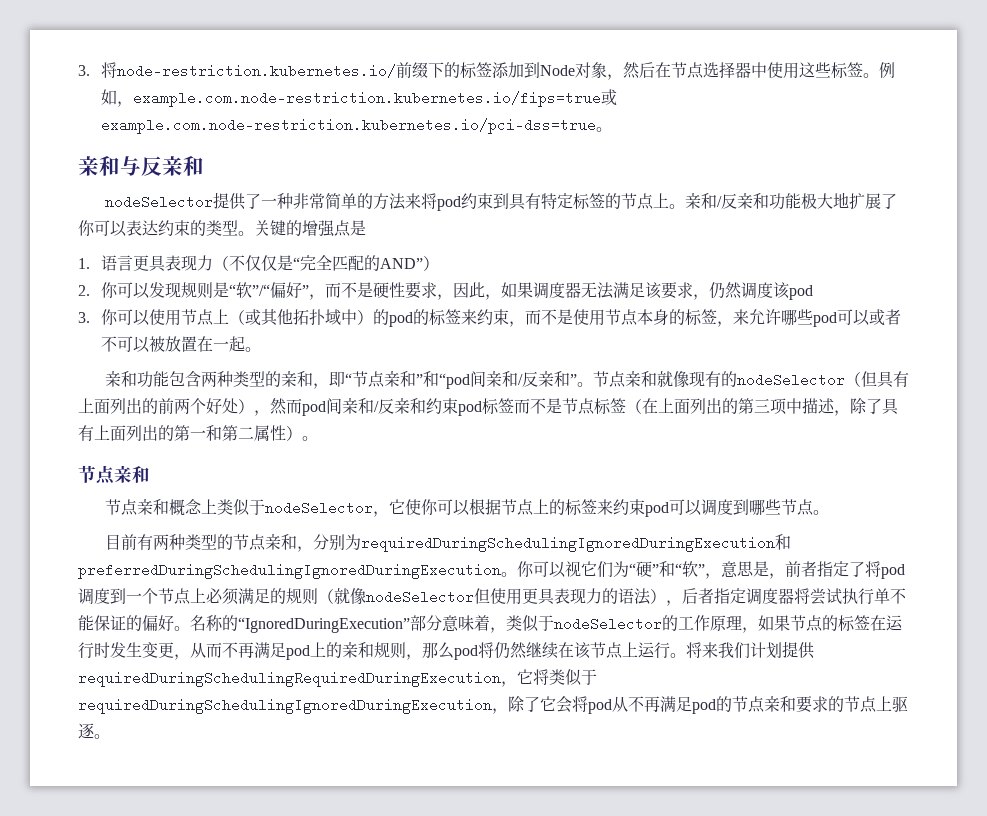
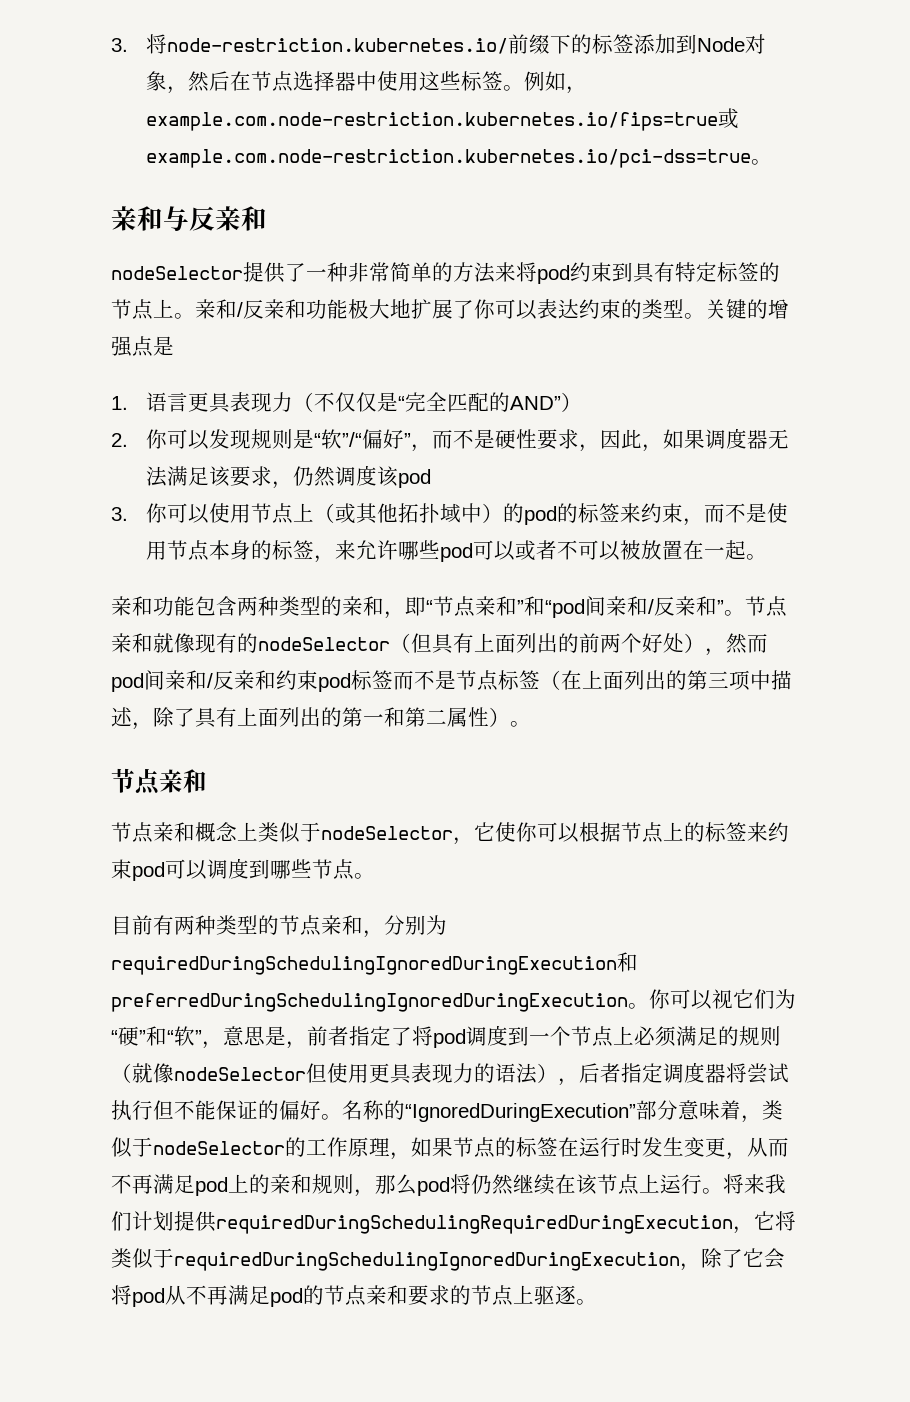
[874,588,890,604] 单 -> [153,1100,174,1120] 但

